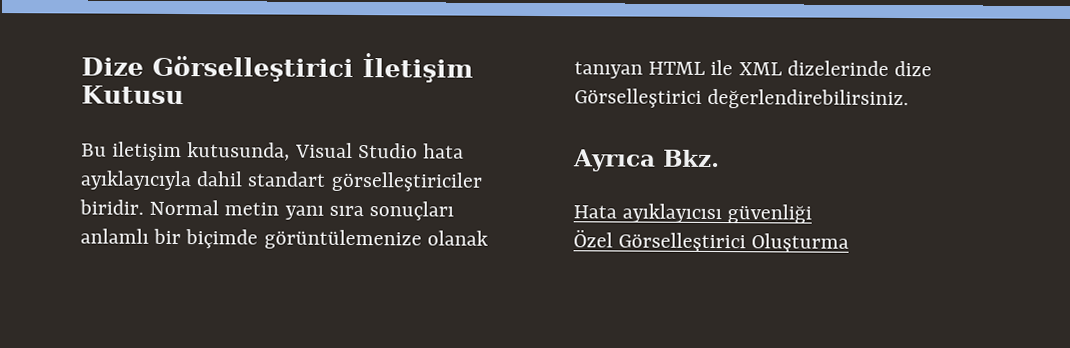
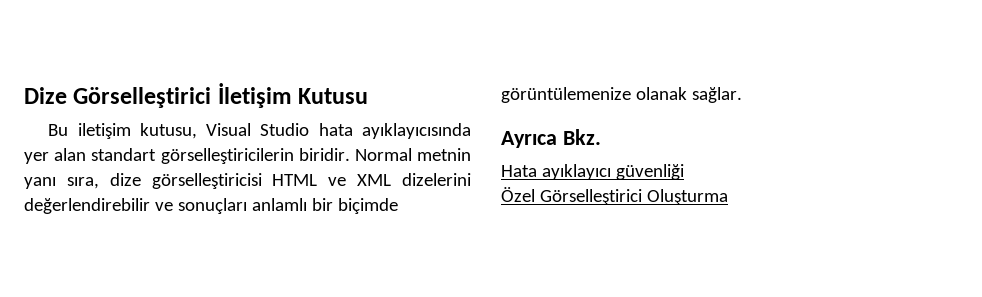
[187,142,291,161] kutusunda, -> [139,123,197,139] kutusu,
[80,170,483,192] [79,199,364,220] ayıklayıcıyla dahil standart görselleştiriciler biridir. Normal metin yanı sıra -> [362,123,472,139] [24,148,472,164] [24,173,472,189] [24,198,173,214] ayıklayıcısında yer alan standart görselleştiricilerin biridir. Normal metnin yanı sıra, dize görselleştiricisi HTML ve XML dizelerini değerlendirebilir ve
[574,59,933,79] [574,88,910,110] tanıyan HTML ile XML dizelerinde dize Görselleştirici değerlendirebilirsiniz. -> [691,87,742,103] sağlar.
[622,203,723,224] ayıklayıcısı -> [541,164,611,180] ayıklayıcı

